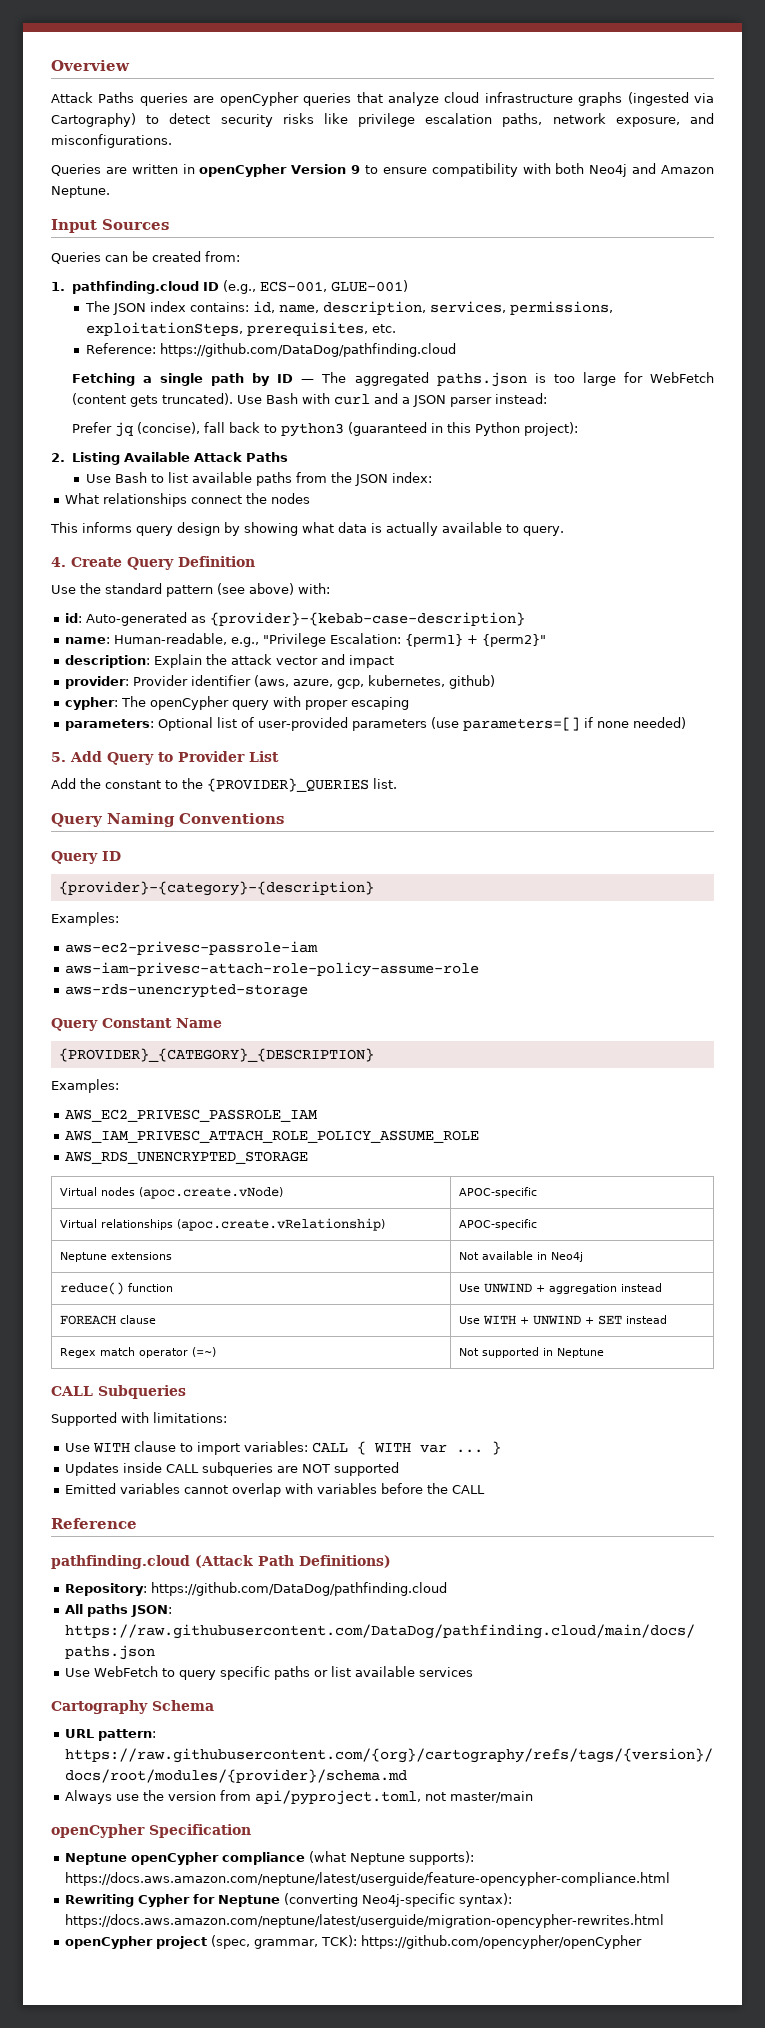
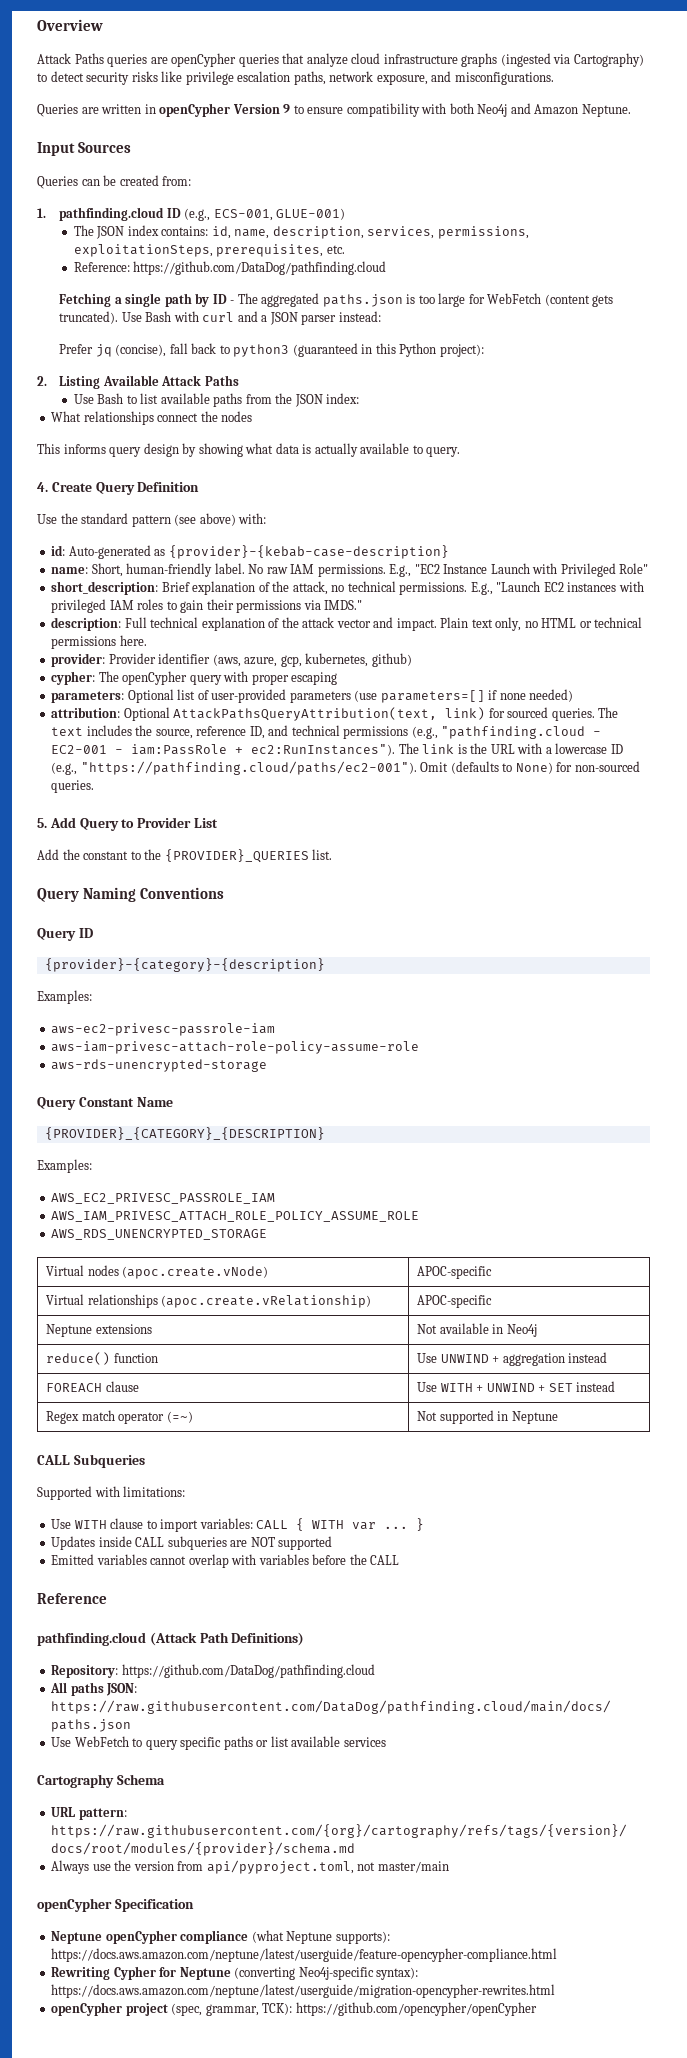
[301,379,315,383] — -> [230,300,235,304] -
[113,633,546,647] [64,654,394,668] Human-readable, e.g., "Privilege Escalation: {perm1} + {perm2}" // description: Explain the attack vector and impact -> [91,563,649,577] [51,581,644,595] [51,599,363,613] [51,617,643,631] [51,635,147,649] Short, human-friendly label. No raw IAM permissions. E.g., "EC2 Instance Launch with Privileged Role" // short_description: Brief explanation of the attack, no technical permissions. E.g., "Launch EC2 instances with privileged IAM roles to gain their permissions via IMDS." // description: Full technical explanation of the attack vector and impact. Plain text only, no HTML or technical permissions here.
(686, 723) none -> [51,707,619,721] [51,725,602,739] [51,743,623,756] [51,761,640,775] [51,780,95,793] // attribution: Optional AttackPathsQueryAttribution(text, link) for sourced queries. The text includes the source, reference ID, and technical permissions (e.g., "pathfinding.cloud - EC2-001 - iam:PassRole + ec2:RunInstances"). The link is the URL with a lowercase ID (e.g., "https://pathfinding.cloud/paths/ec2-001"). Omit (defaults to None) for non-sourced queries.

